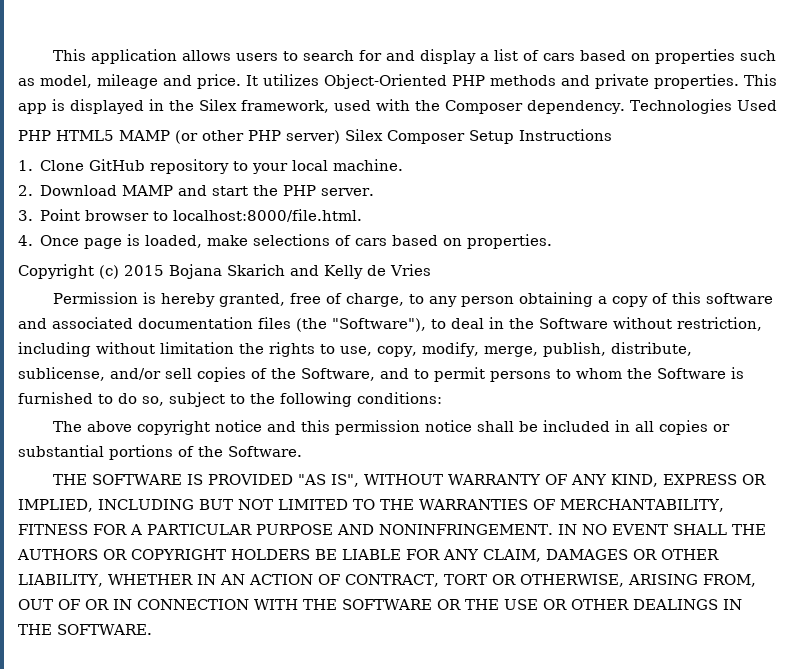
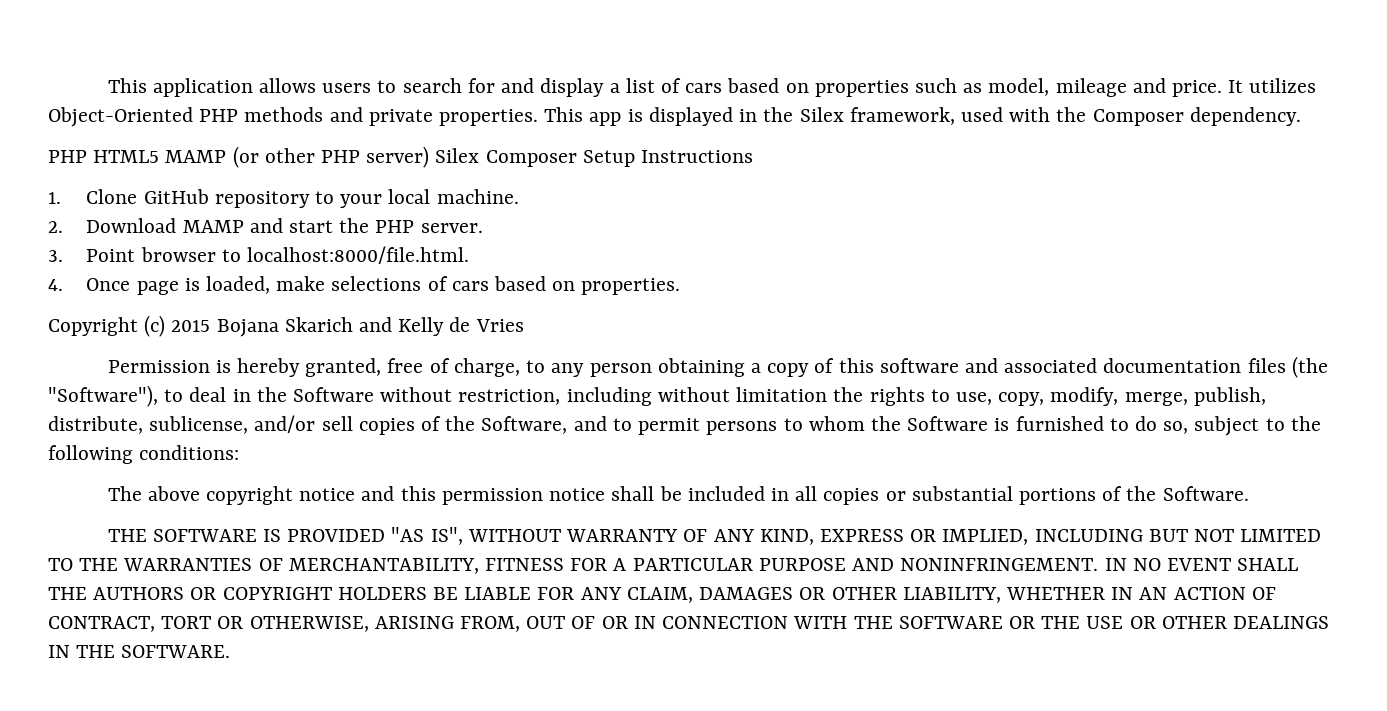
[629,99,777,114] Technologies Used -> (1301, 116) none

